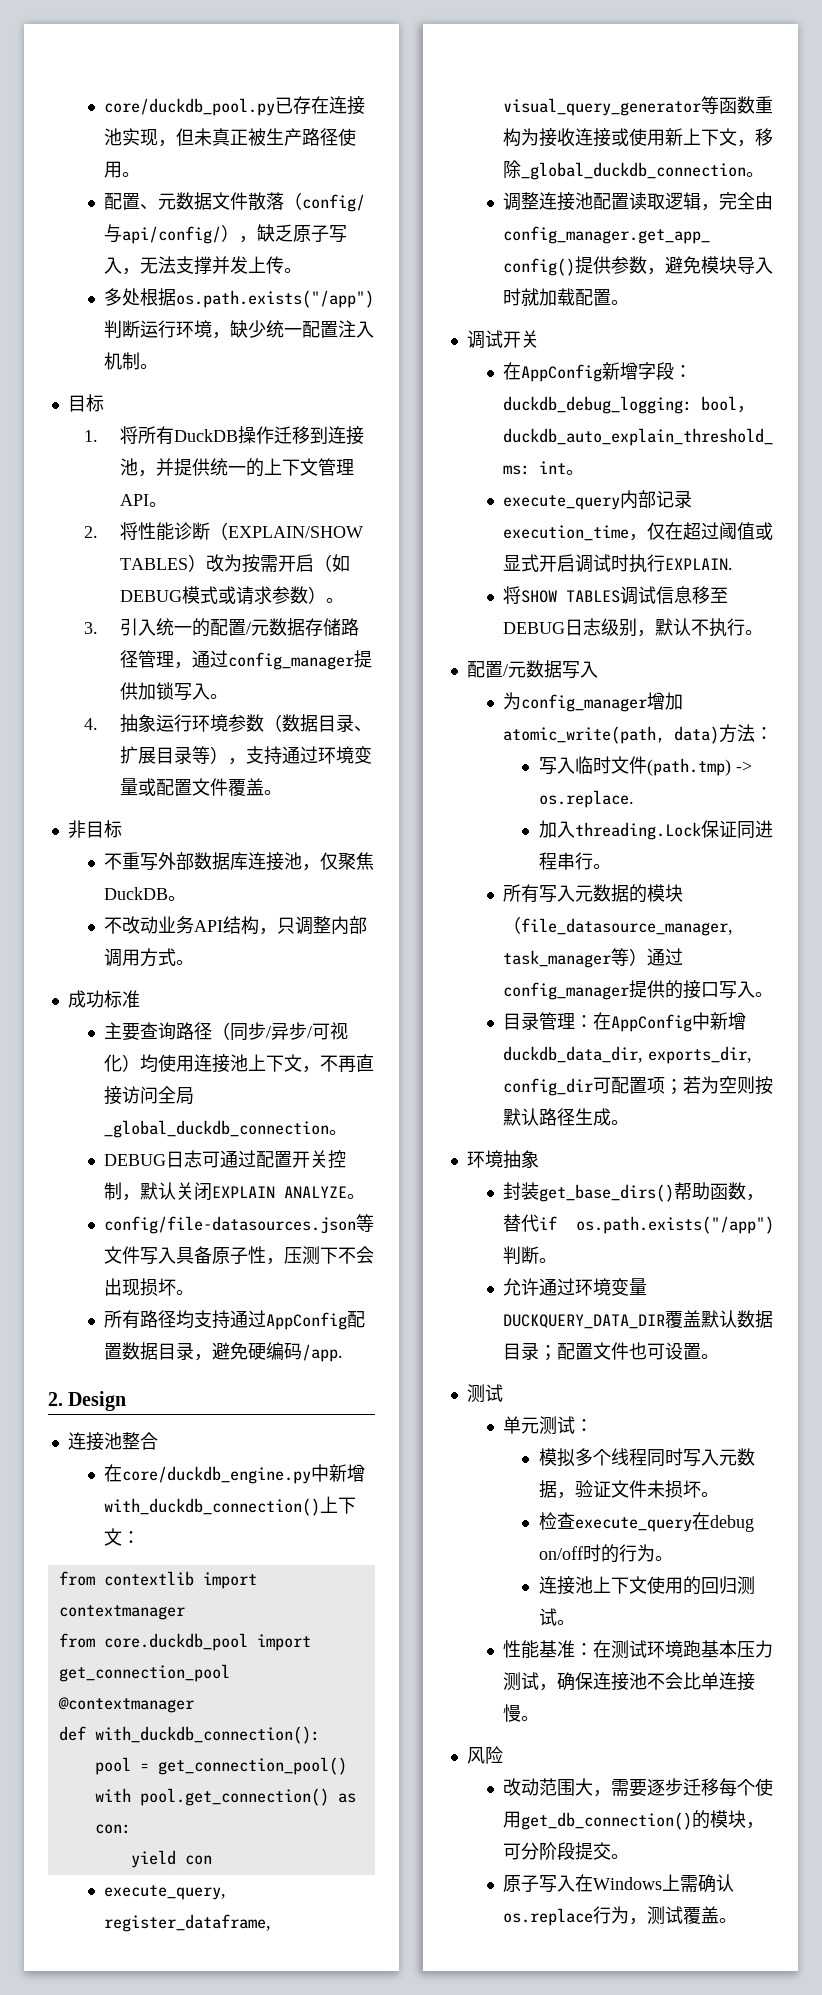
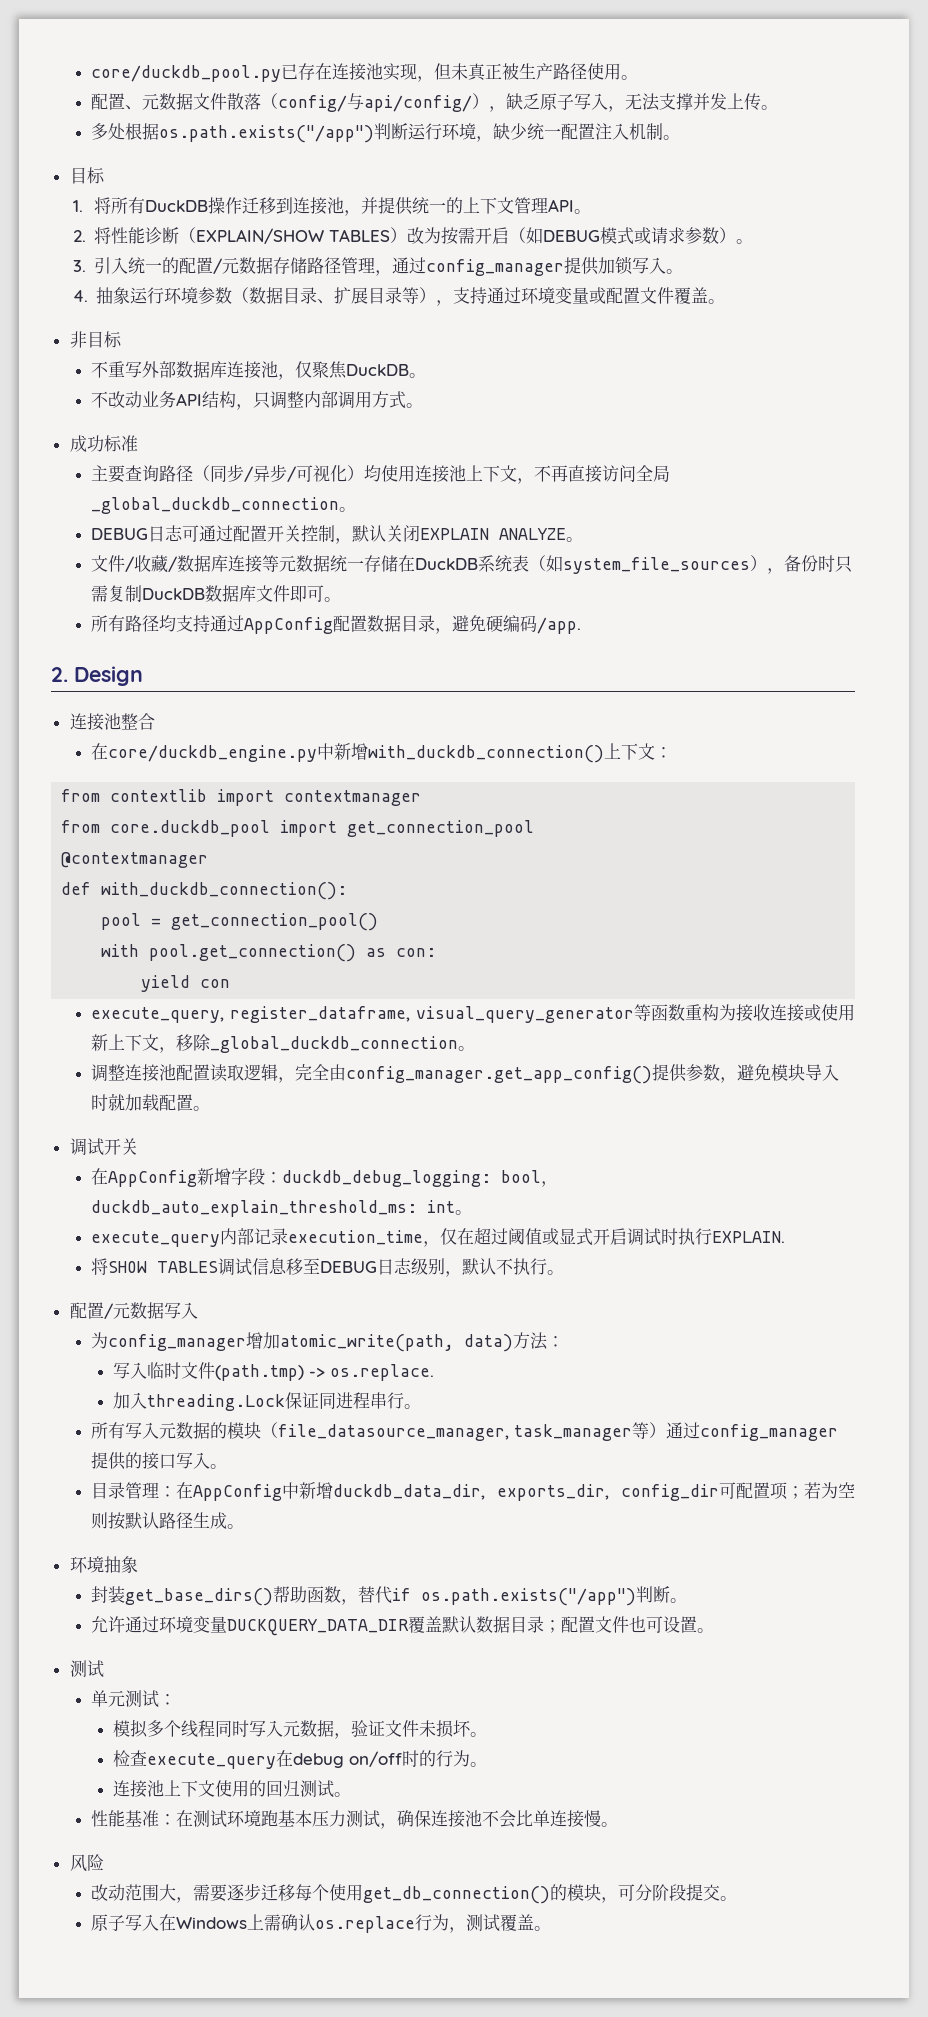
[103,1214,374,1234] [103,1246,374,1265] [103,1278,176,1296] config/file-datasources.json等文件写入具备原子性，压测下不会出现损坏 -> [91,555,853,574] [91,585,325,602] 文件/收藏/数据库连接等元数据统一存储在DuckDB系统表（如system_file_sources），备份时只需复制DuckDB数据库文件即可

